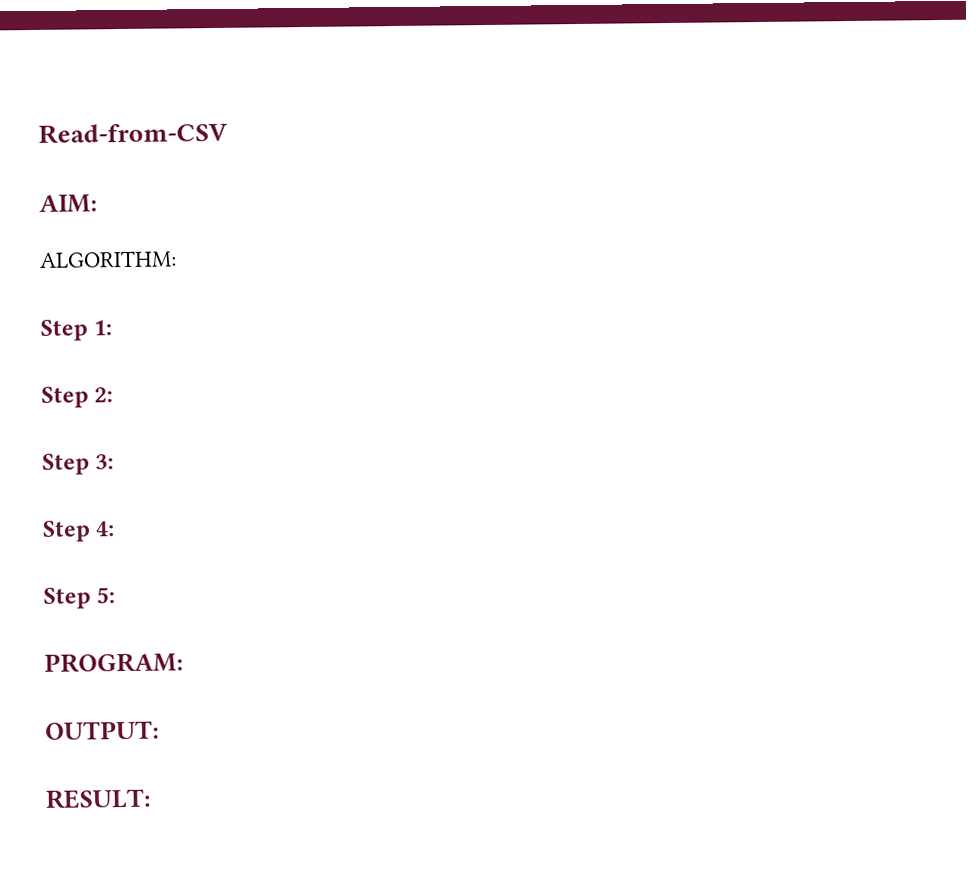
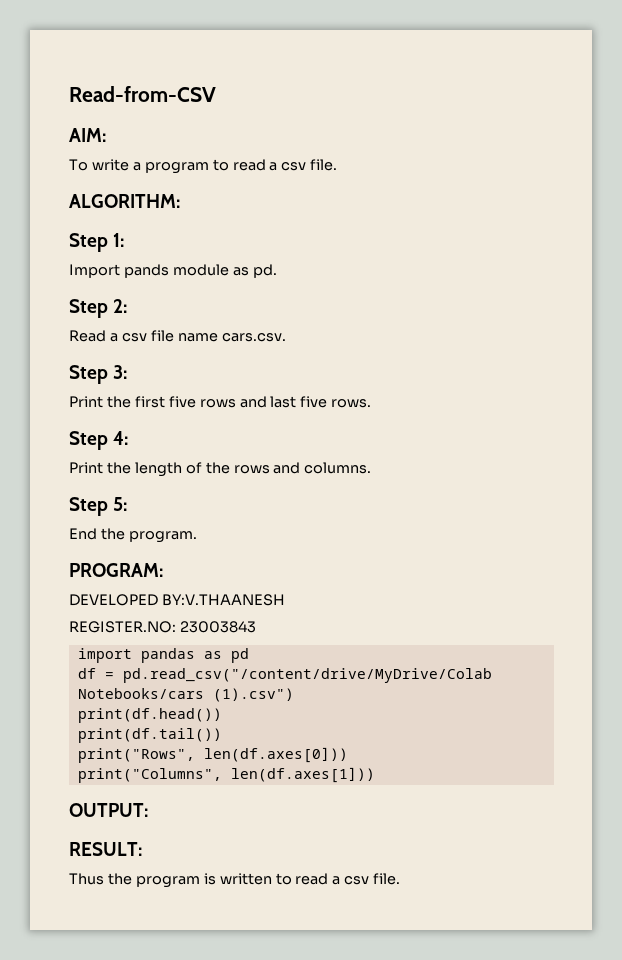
[39,250,177,268] [40,319,113,341] [41,386,114,408] [42,453,115,475] [42,520,116,542] [43,587,116,609] [44,652,184,673] [45,720,160,740] [45,788,152,809] ALGORITHM: // Step 1: // Step 2: // Step 3: // Step 4: // Step 5: // PROGRAM: // OUTPUT: // RESULT: -> [69,159,338,174] [69,194,180,208] [69,233,125,252] [69,264,277,278] [69,299,128,318] [69,330,286,342] [69,365,128,384] [69,396,372,408] [69,431,129,450] [69,462,372,477] [69,497,128,516] [69,528,197,543] [69,563,163,577] [69,594,285,606] [69,621,256,633] [77,648,249,663] [77,668,492,683] [77,688,294,702] [77,708,222,723] [77,728,222,743] [77,747,348,763] [77,767,375,783] [69,803,148,817] [69,842,142,856] [69,873,401,888] To write a program to read a csv file. // ALGORITHM: // Step 1: // Import pands module as pd. // Step 2: // Read a csv file name cars.csv. // Step 3: // Print the first five rows and last five rows. // Step 4: // Print the length of the rows and columns. // Step 5: // End the program. // PROGRAM: // DEVELOPED BY:V.THAANESH // REGISTER.NO: 23003843 // import pandas as pd // df = pd.read_csv("/content/drive/MyDrive/Colab Notebooks/cars (1).csv") // print(df.head()) // print(df.tail()) // print("Rows", len(df.axes[0])) // print("Columns", len(df.axes[1])) // OUTPUT: // RESULT: // Thus the program is written to read a csv file.

